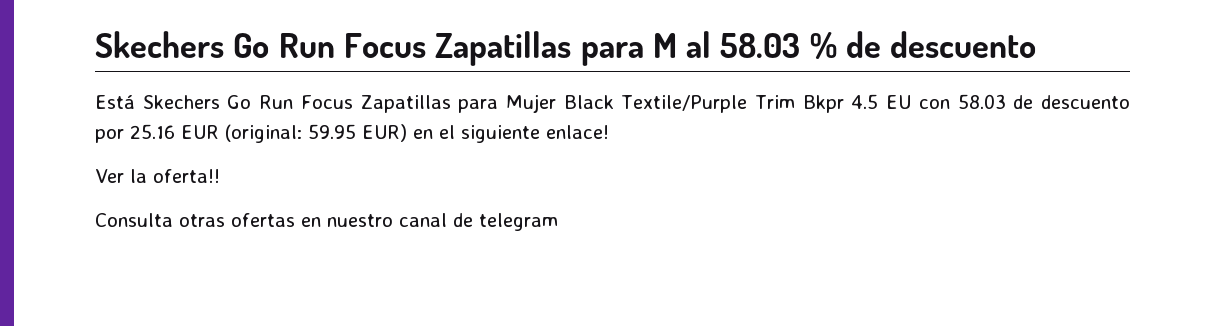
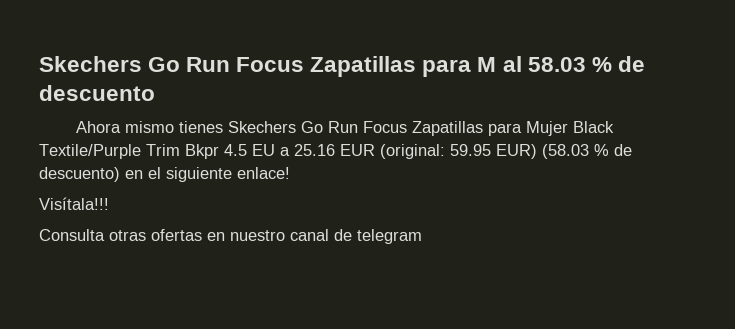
[95,95,135,109] Está -> [75,121,223,133] Ahora mismo tienes
[918,94,1130,109] [95,129,124,143] con 58.03 de descuento por -> [280,147,290,156] a
(407, 133) none -> [542,144,632,159] [39,167,120,182] (58.03 % de descuento)
[95,169,220,183] Ver la oferta!! -> [39,197,109,210] Visítala!!!

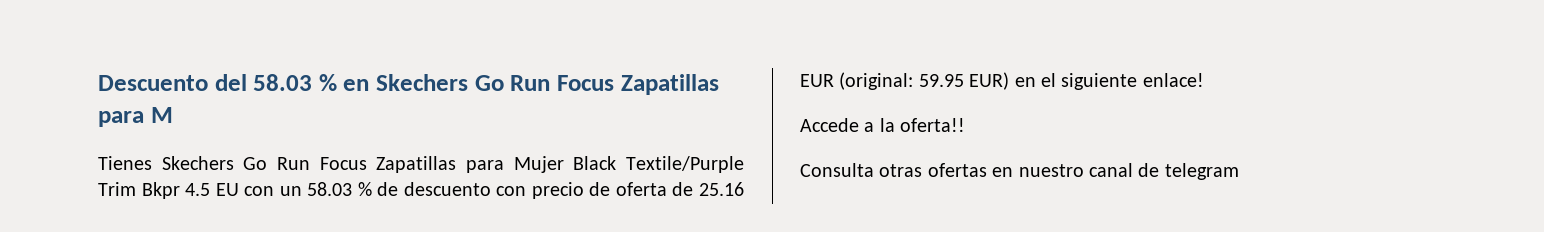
(39, 64) none -> [98,74,370,91] Descuento del 58.03 % en
[502,56,645,72] [39,85,155,101] [75,121,223,133] al 58.03 % de descuento // Ahora mismo tienes -> [98,156,152,170] // Tienes
[280,147,290,156] a -> [244,182,694,199] con un 58.03 % de descuento con precio de oferta de
[542,144,632,159] [39,167,120,182] (58.03 % de descuento) -> (1010, 81) none
[39,197,109,210] Visítala!!! -> [800,118,966,132] Accede a la oferta!!

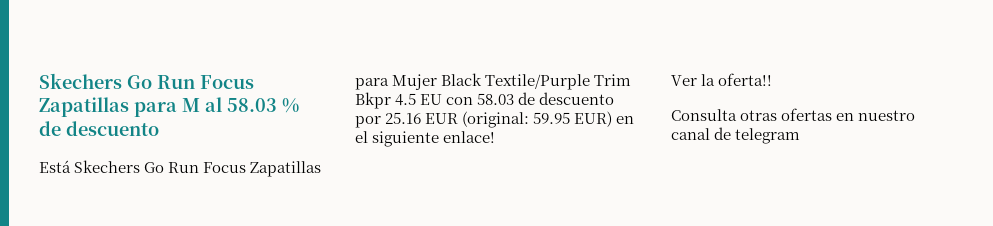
[98,74,370,91] Descuento del 58.03 % en -> (39, 81) none
[98,156,152,170] // Tienes -> [205,97,299,113] [39,121,159,136] [39,160,71,173] al 58.03 % de descuento // Está
[279,182,694,199] un 58.03 % de descuento con precio de oferta de -> [477,92,615,105] [355,116,381,128] 58.03 de descuento por
[800,118,875,132] Accede a -> [671,75,697,86] Ver

